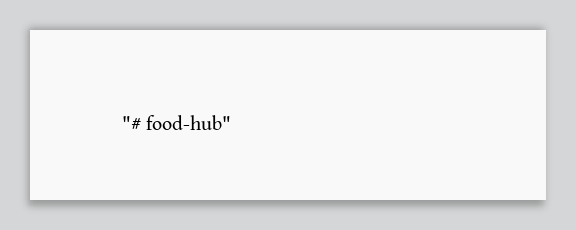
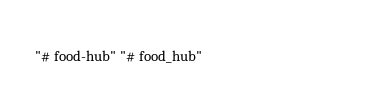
(232, 122) none -> [119,50,202,63] "# food_hub"

